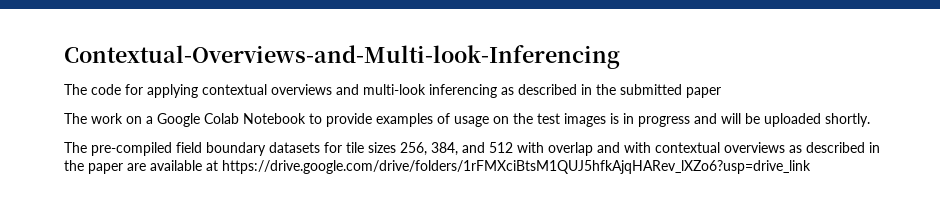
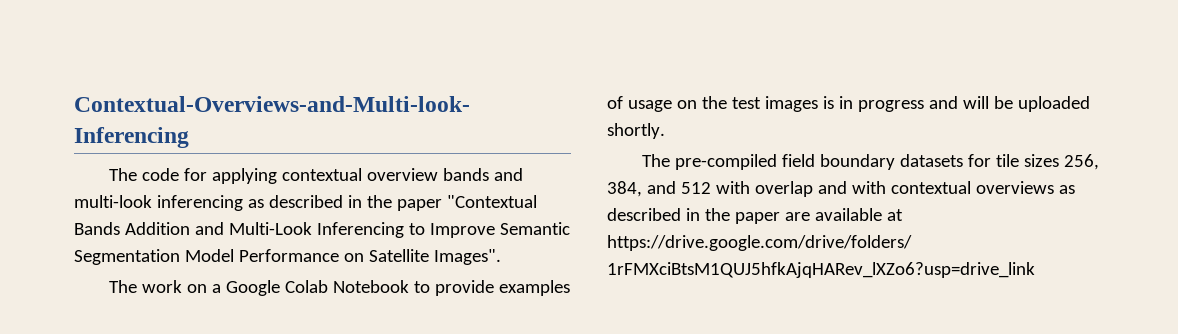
[271,84,332,95] overviews -> [367,168,490,181] overview bands
[620,84,721,98] submitted paper -> [396,195,537,211] [74,222,570,238] [74,249,501,265] paper "Contextual Bands Addition and Multi-Look Inferencing to Improve Semantic Segmentation Model Performance on Satellite Images".

